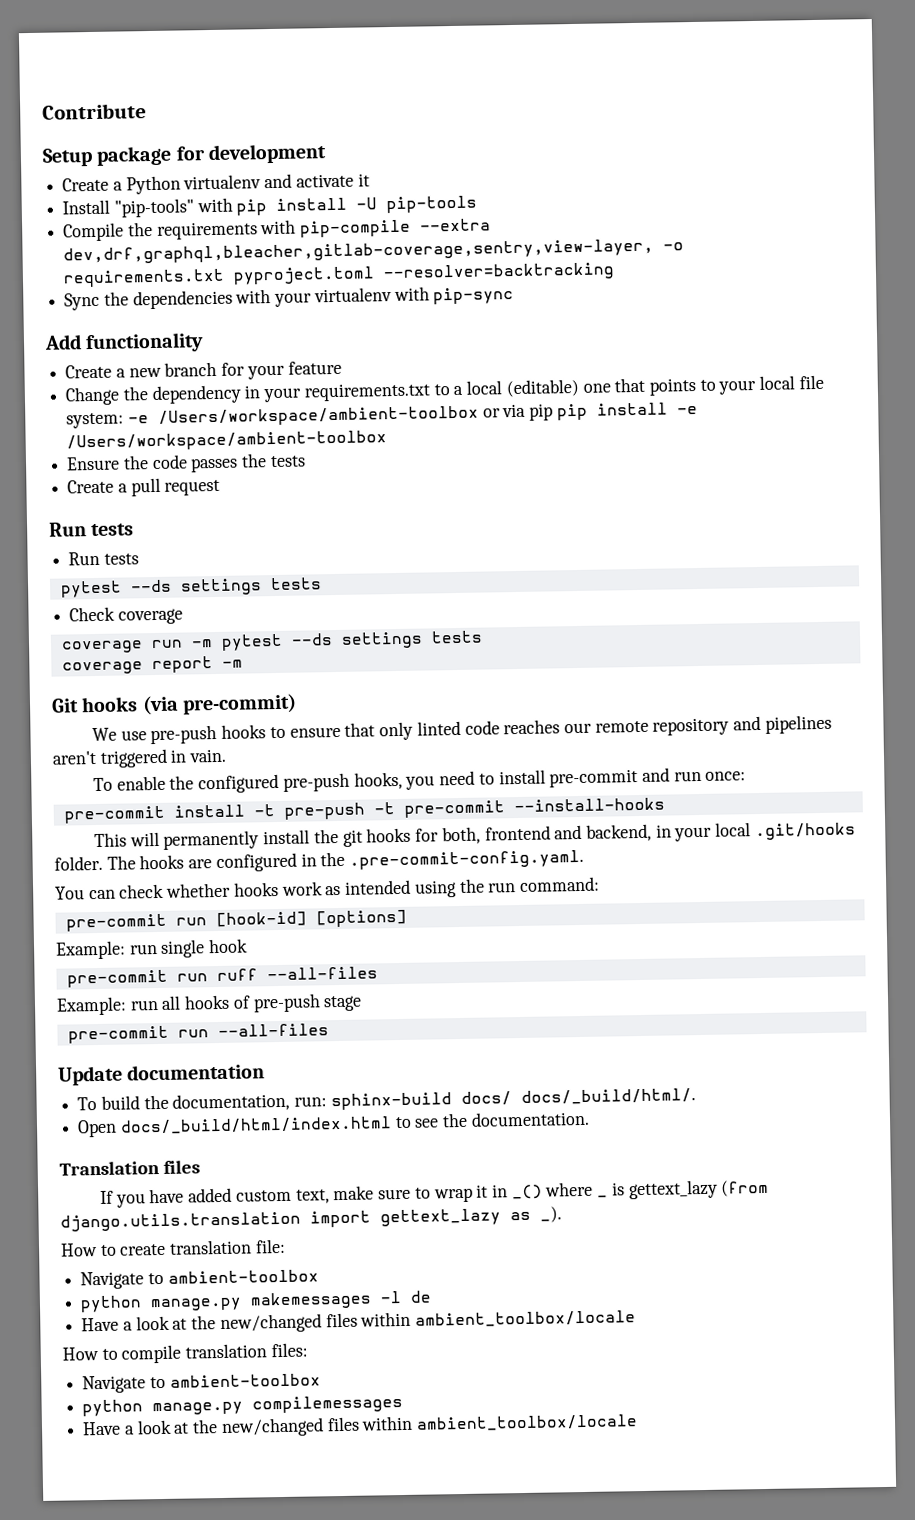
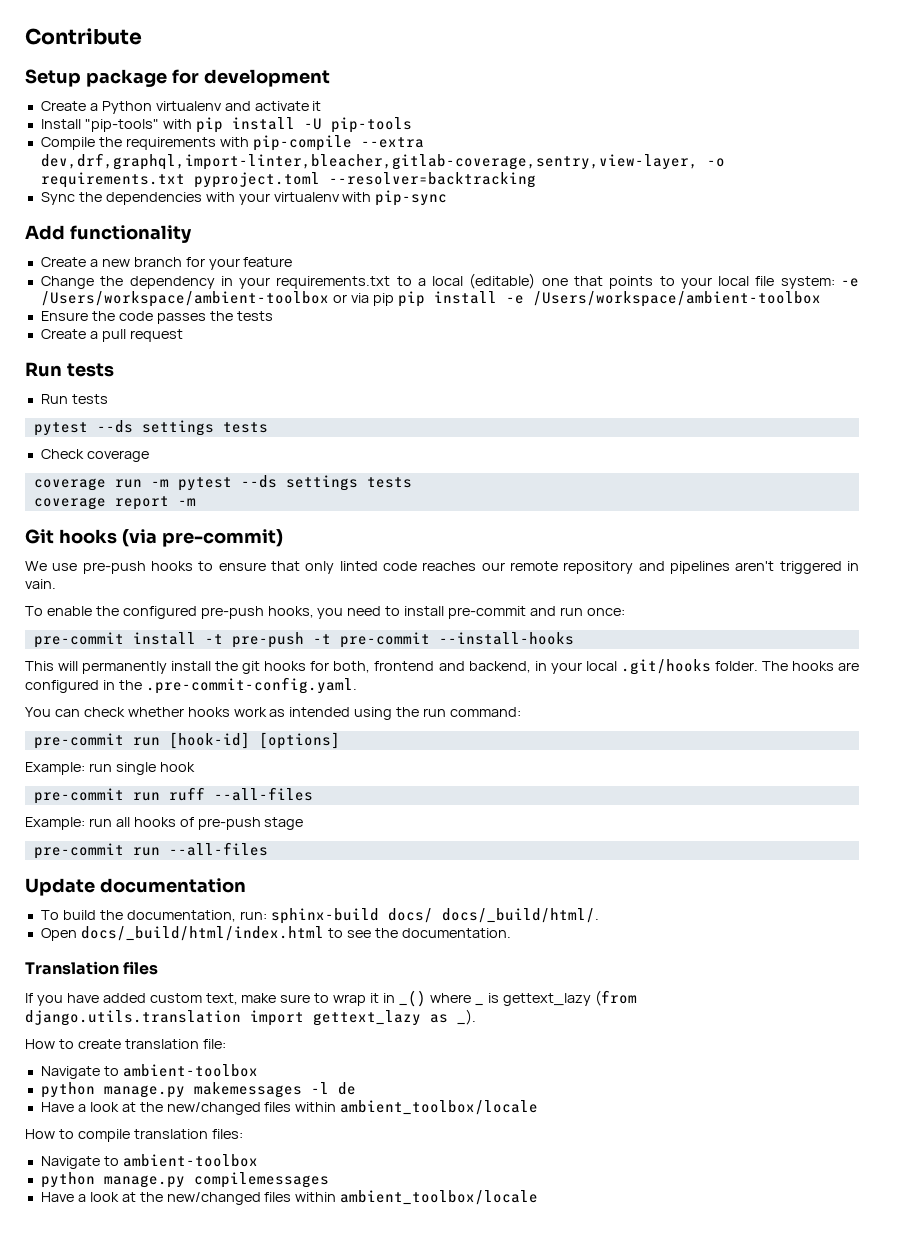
[63,238,655,265] dev,drf,graphql,bleacher,gitlab-coverage,sentry,view-layer, -> [40,153,698,170] dev,drf,graphql,import-linter,bleacher,gitlab-coverage,sentry,view-layer,

